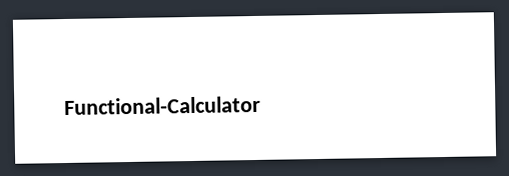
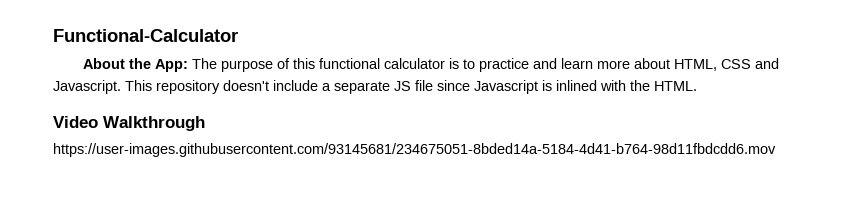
(261, 105) none -> [83,58,780,72] [53,80,697,94] [53,116,205,131] [53,143,776,157] // About the App: The purpose of this functional calculator is to practice and learn more about HTML, CSS and Javascript. This repository doesn't include a separate JS file since Javascript is inlined with the HTML. // Video Walkthrough // https://user-images.githubusercontent.com/93145681/234675051-8bded14a-5184-4d41-b764-98d11fbdcdd6.mov

